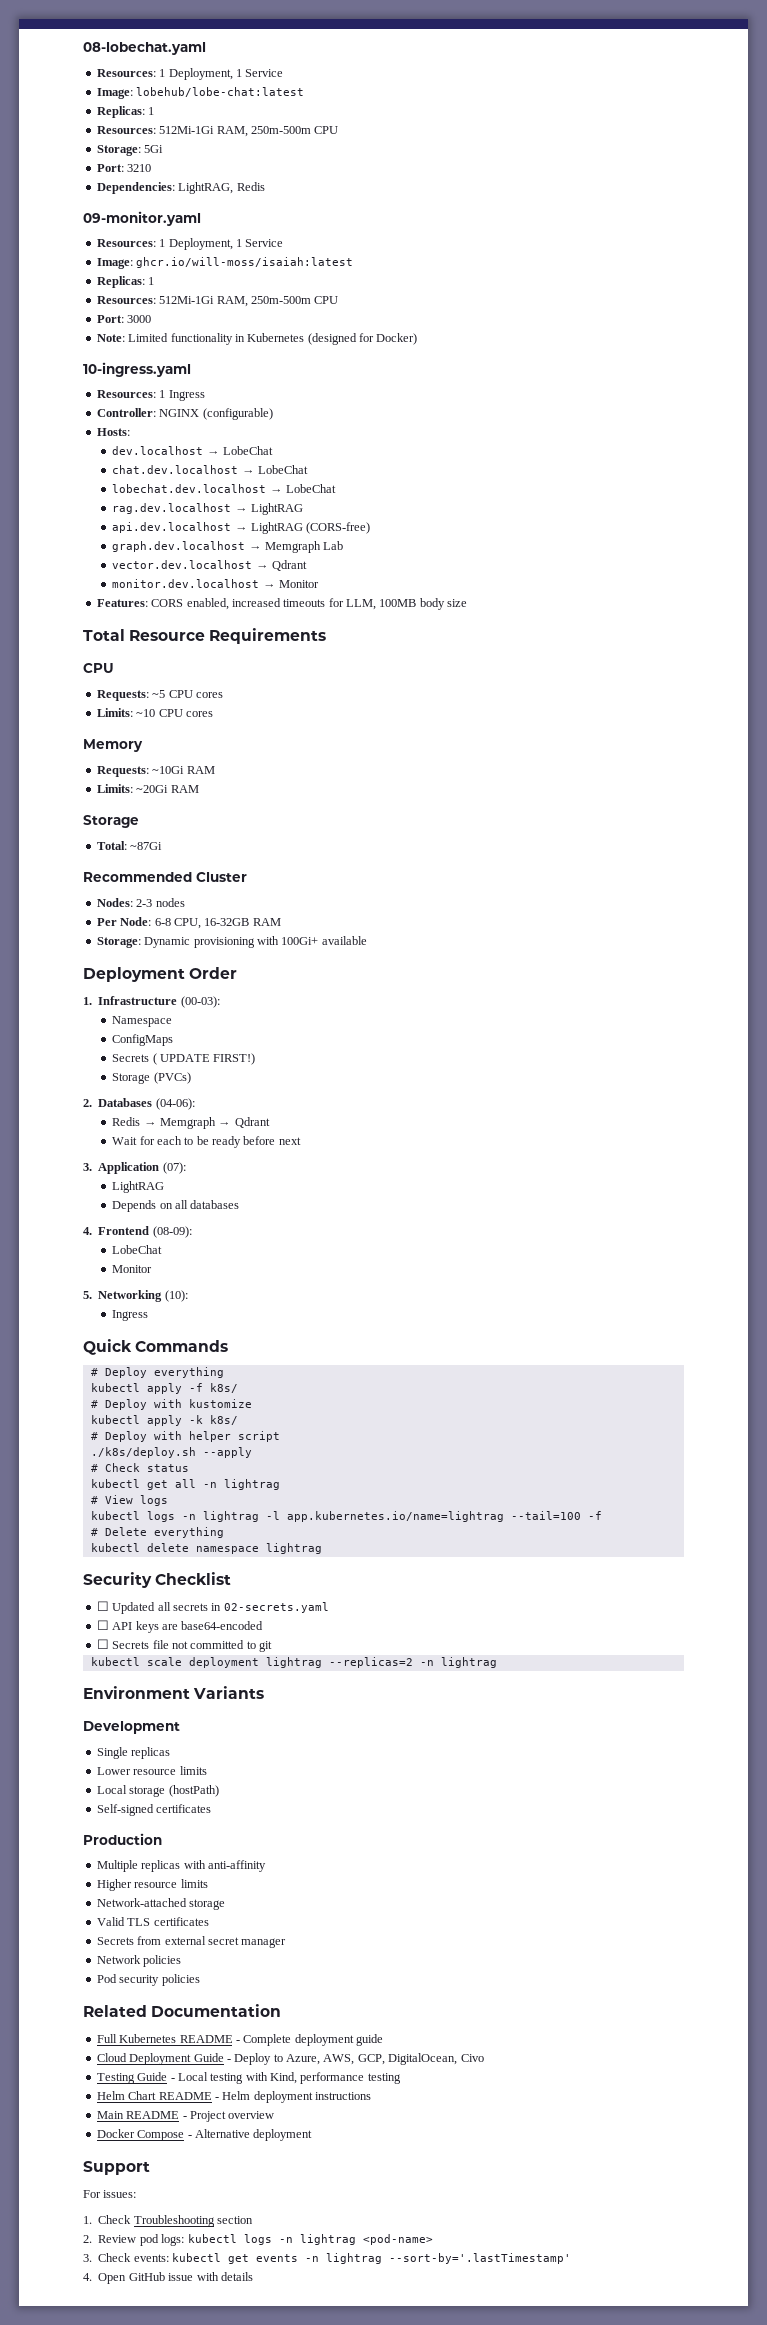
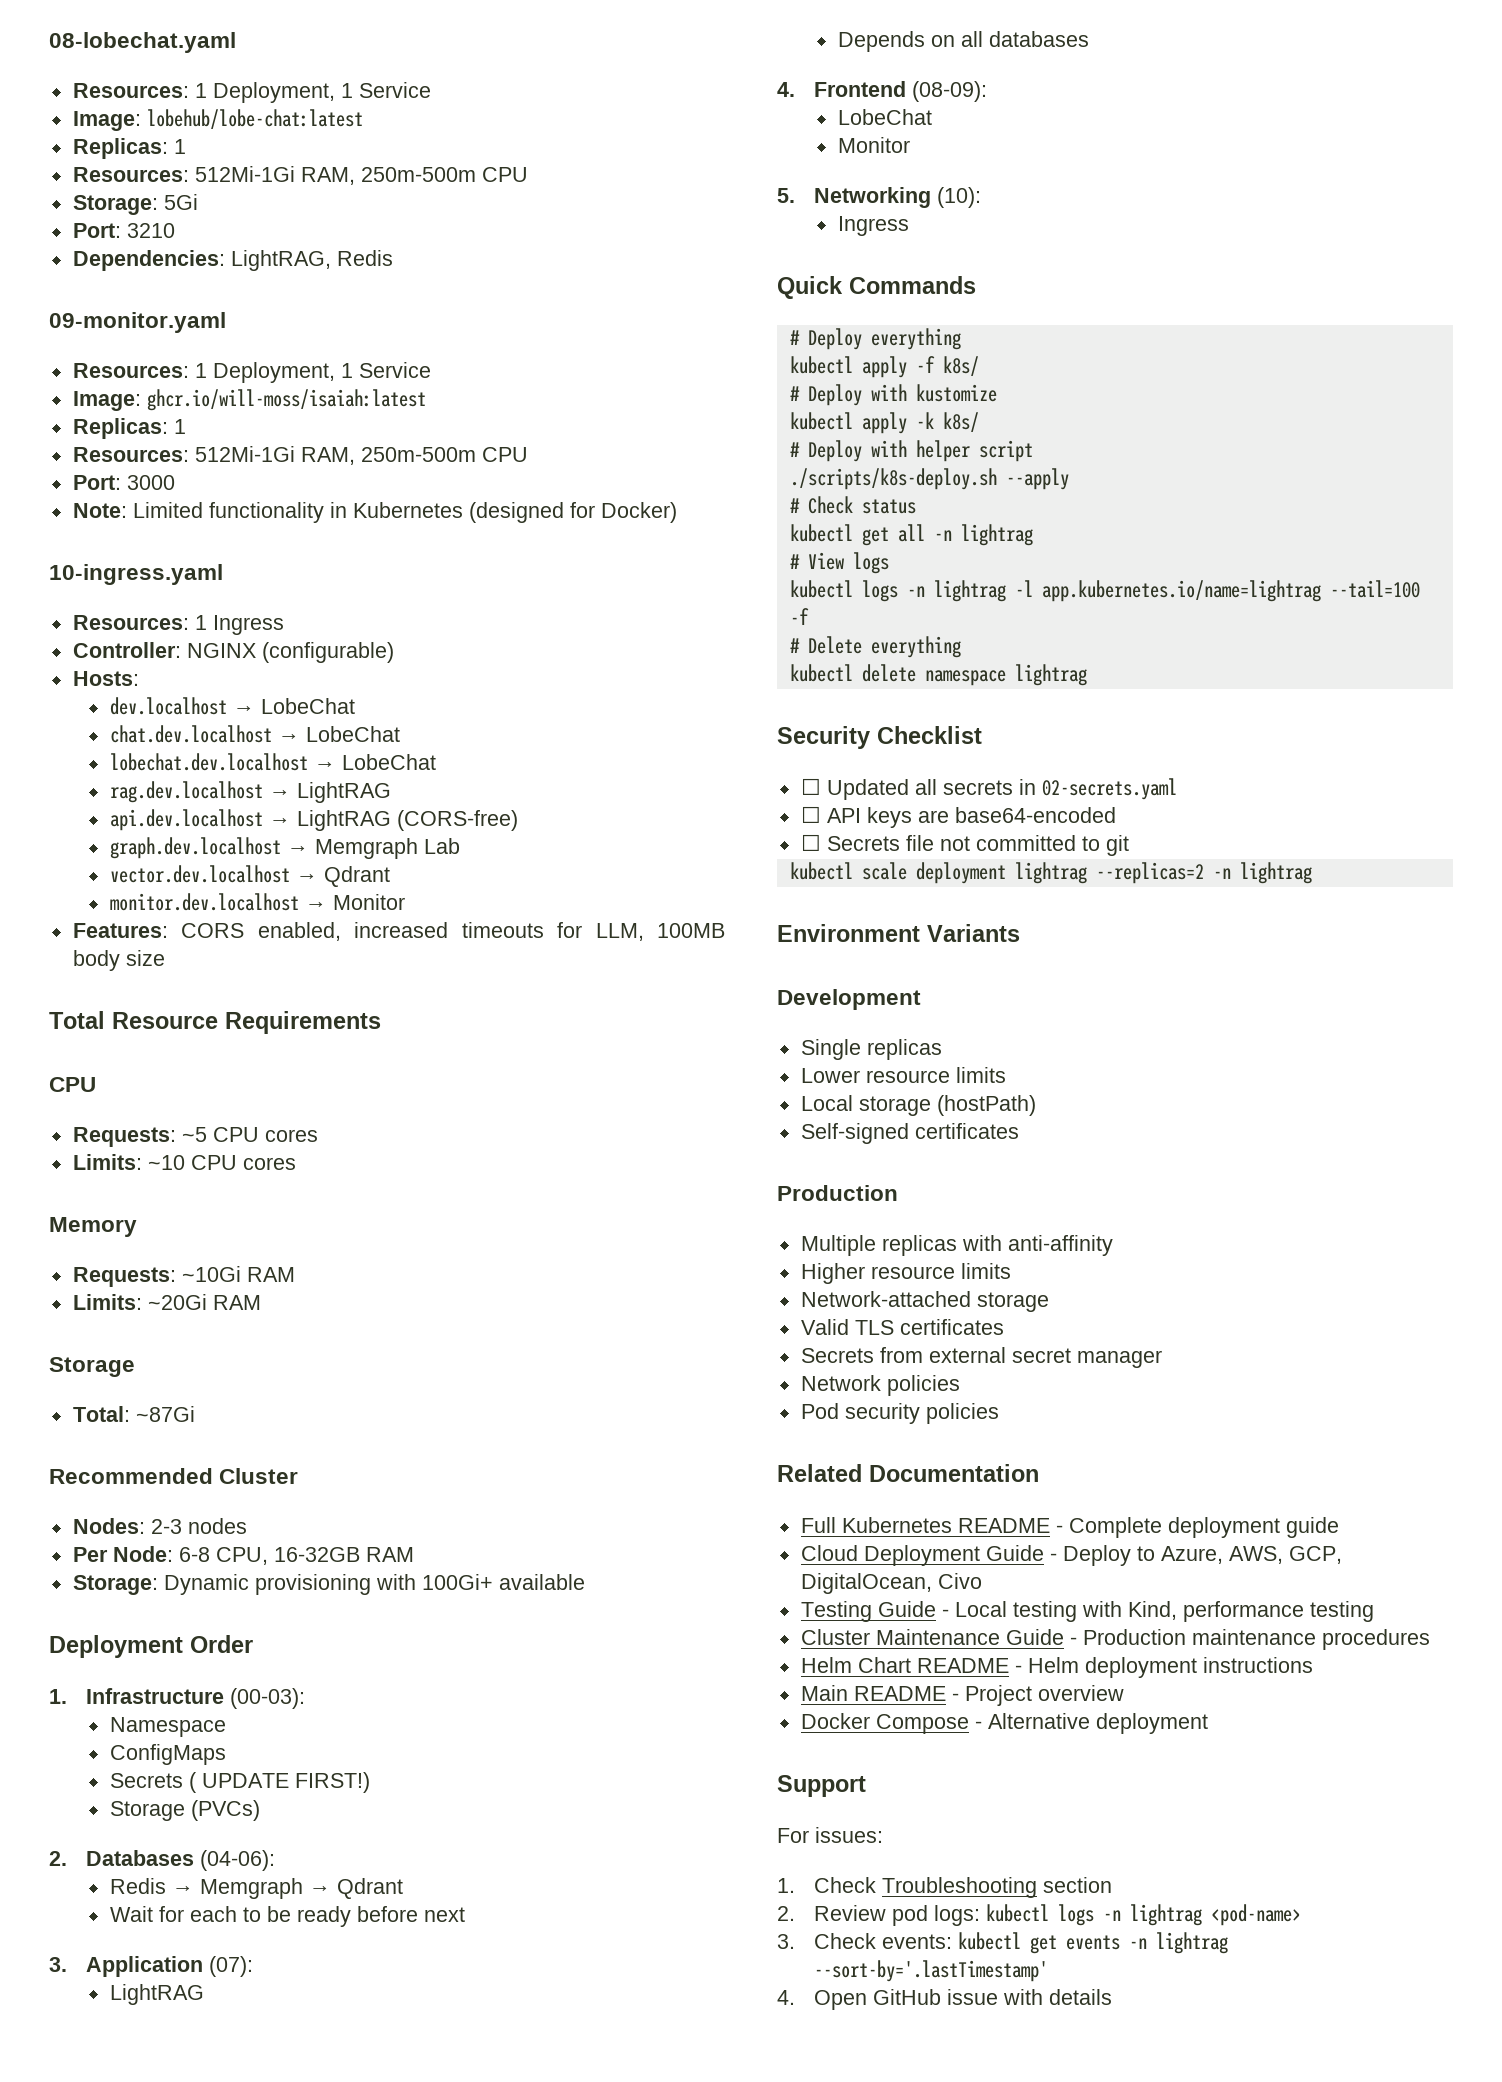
[90,1447,196,1458] ./k8s/deploy.sh -> [789,468,997,490] ./scripts/k8s-deploy.sh
(401, 2078) none -> [800,1629,1430,1650] // Cluster Maintenance Guide - Production maintenance procedures

